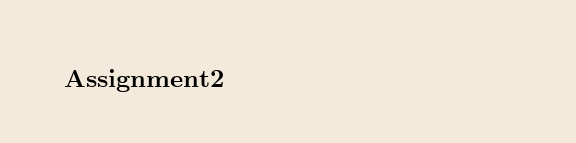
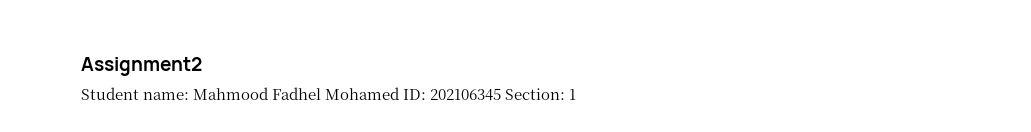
(224, 80) none -> [81,87,577,101] // Student name: Mahmood Fadhel Mohamed ID: 202106345 Section: 1

